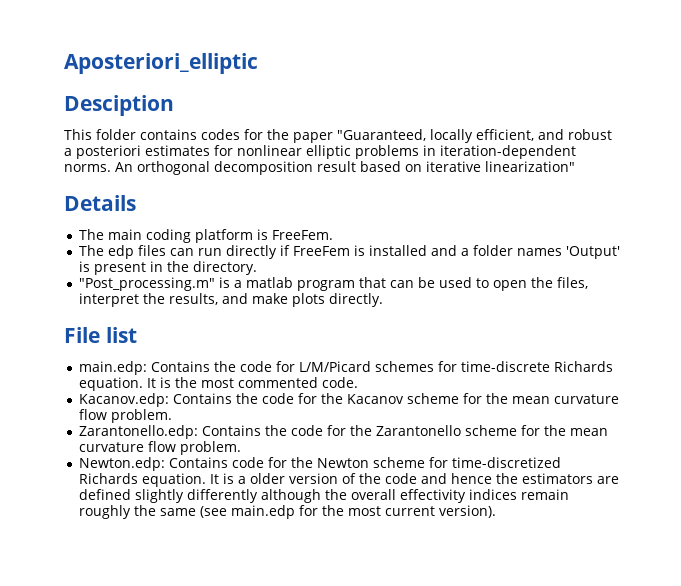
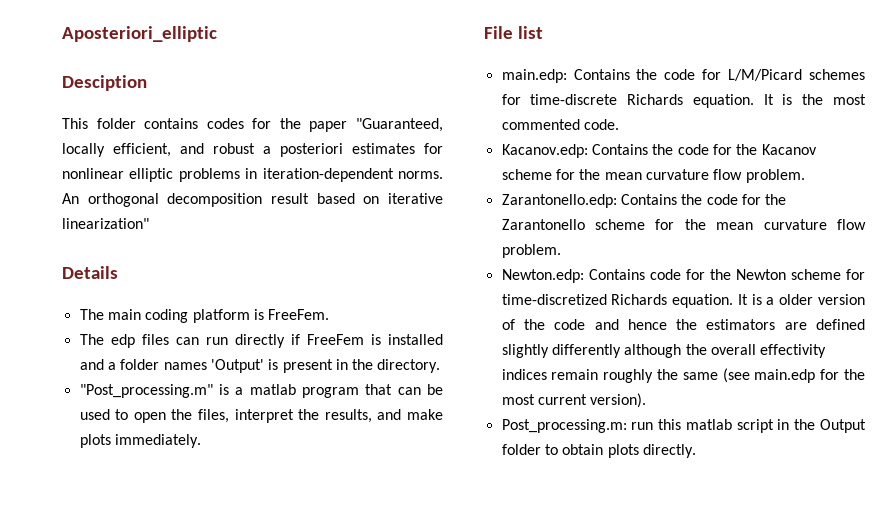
[328,293,383,307] directly. -> [114,434,201,448] immediately.
(496, 511) none -> [501,419,866,433] [501,444,696,458] // Post_processing.m: run this matlab script in the Output folder to obtain plots directly.

